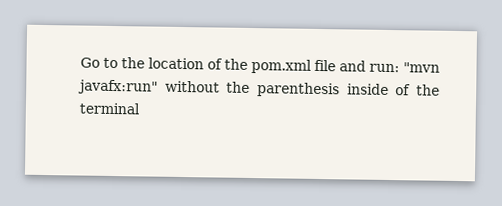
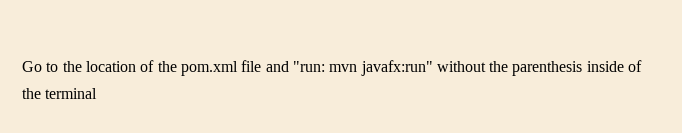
[369,62,440,73] run: "mvn -> [292,61,358,72] "run: mvn

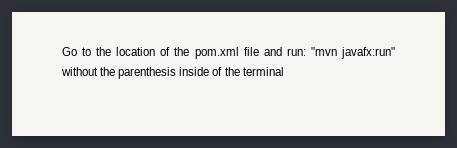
[292,61,358,72] "run: mvn -> [286,47,337,56] run: "mvn

